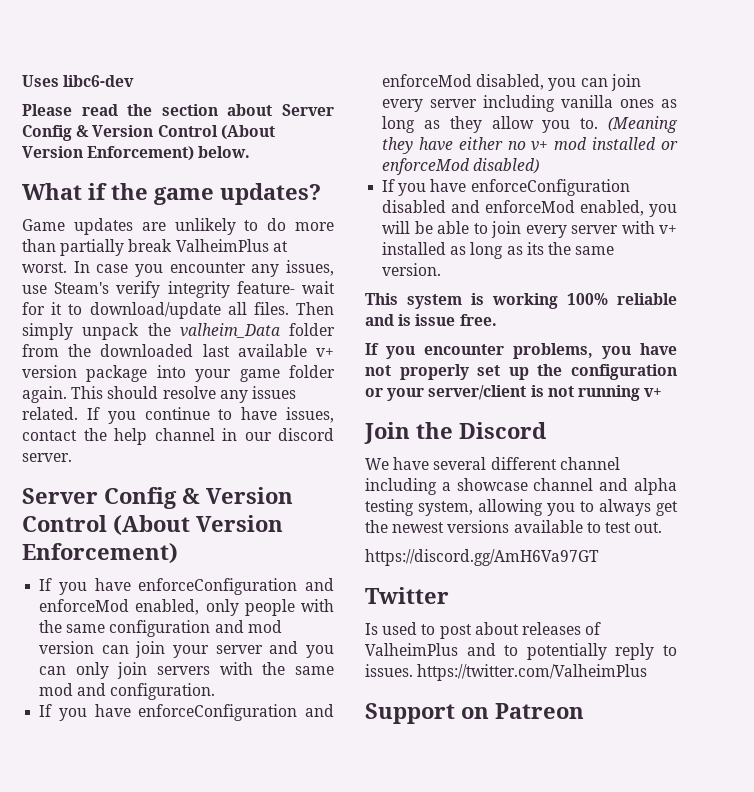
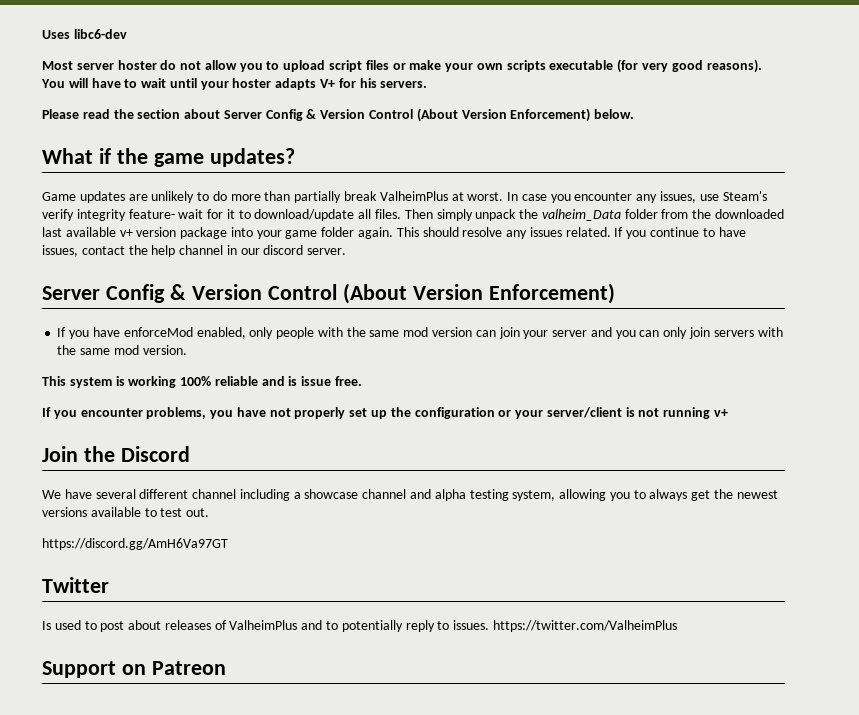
(135, 81) none -> [42,59,762,73] [41,78,428,90] // Most server hoster do not allow you to upload script files or make your own scripts executable (for very good reasons). You will have to wait until your hoster adapts V+ for his servers.
[138,578,334,595] enforceConfiguration and -> (120, 332) none
[109,620,244,637] configuration and -> (400, 333) none
[77,683,216,700] [39,704,334,721] [382,74,641,91] [382,95,677,112] [382,116,678,133] [382,137,678,154] [382,158,540,175] [382,179,630,196] [382,200,677,217] [382,221,677,238] [382,242,615,259] and configuration. // If you have enforceConfiguration and enforceMod disabled, you can join every server including vanilla ones as long as they allow you to. (Meaning they have either no v+ mod installed or enforceMod disabled) // If you have enforceConfiguration disabled and enforceMod enabled, you will be able to join every server with v+ installed as long as its the same -> (139, 350) none

